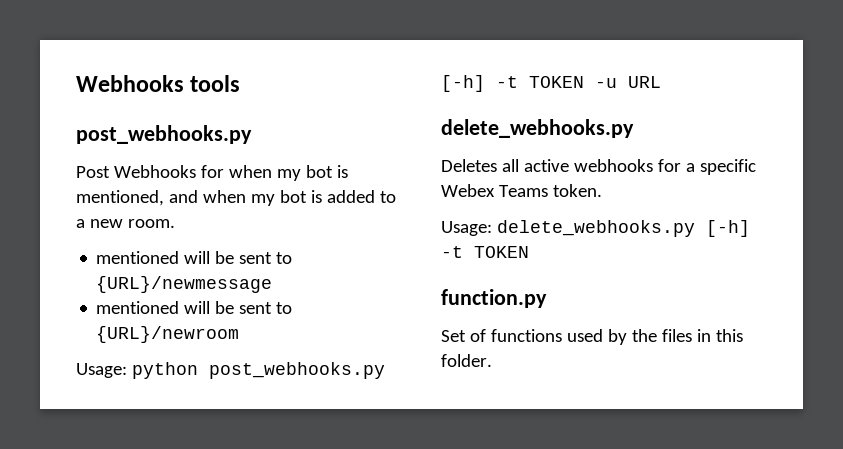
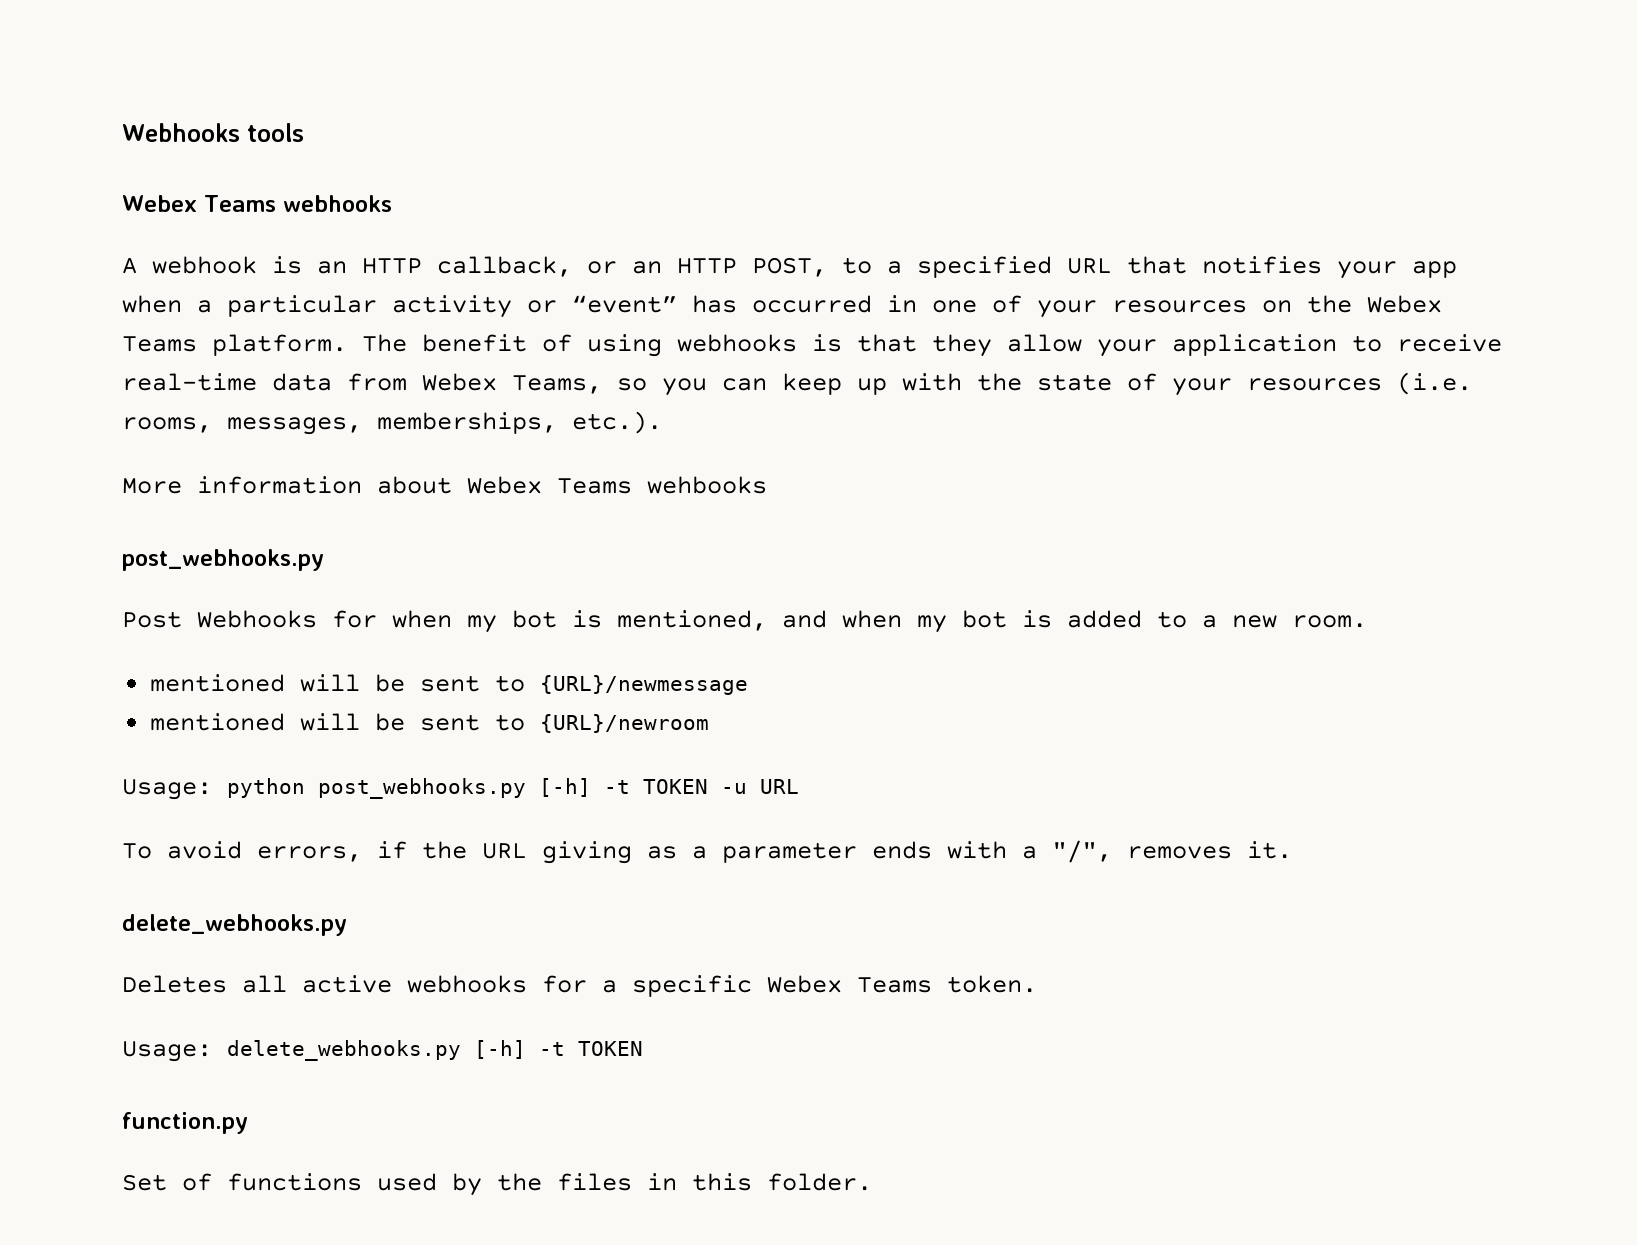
(241, 83) none -> [122,195,392,212] [122,256,1457,279] [122,295,1442,318] [122,334,1502,357] [122,372,1472,396] [122,411,662,435] [122,476,767,494] // Webex Teams webhooks // A webhook is an HTTP callback, or an HTTP POST, to a specified URL that notifies your app when a particular activity or “event” has occurred in one of your resources on the Webex Teams platform. The benefit of using webhooks is that they allow your application to receive real-time data from Webex Teams, so you can keep up with the state of your resources (i.e. rooms, messages, memberships, etc.). // More information about Webex Teams wehbooks
(661, 82) none -> [122,840,1292,864] // To avoid errors, if the URL giving as a parameter ends with a "/", removes it.

